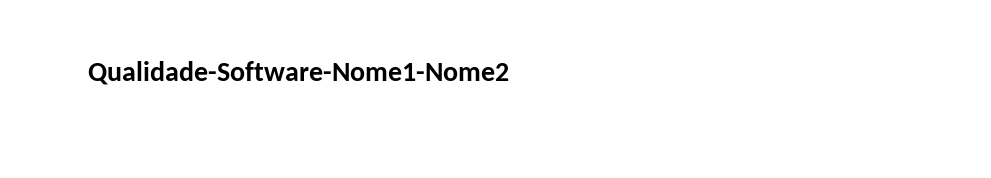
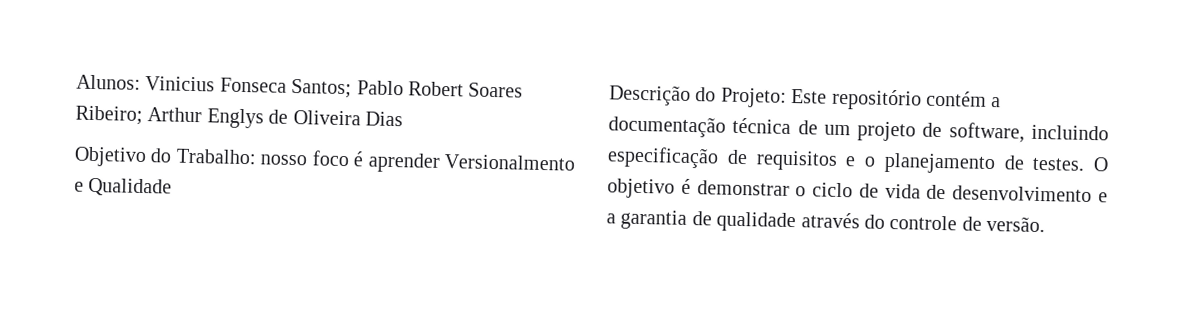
[88,61,509,85] Qualidade-Software-Nome1-Nome2 -> [76,74,524,99] [75,105,403,129] [74,146,575,173] [74,177,173,197] [609,84,1002,111] [608,115,1109,143] [607,146,1109,175] [607,178,1108,203] [606,209,1046,233] Alunos: Vinicius Fonseca Santos; Pablo Robert Soares Ribeiro; Arthur Englys de Oliveira Dias // Objetivo do Trabalho: nosso foco é aprender Versionalmento e Qualidade // Descrição do Projeto: Este repositório contém a documentação técnica de um projeto de software, incluindo especificação de requisitos e o planejamento de testes. O objetivo é demonstrar o ciclo de vida de desenvolvimento e a garantia de qualidade através do controle de versão.

